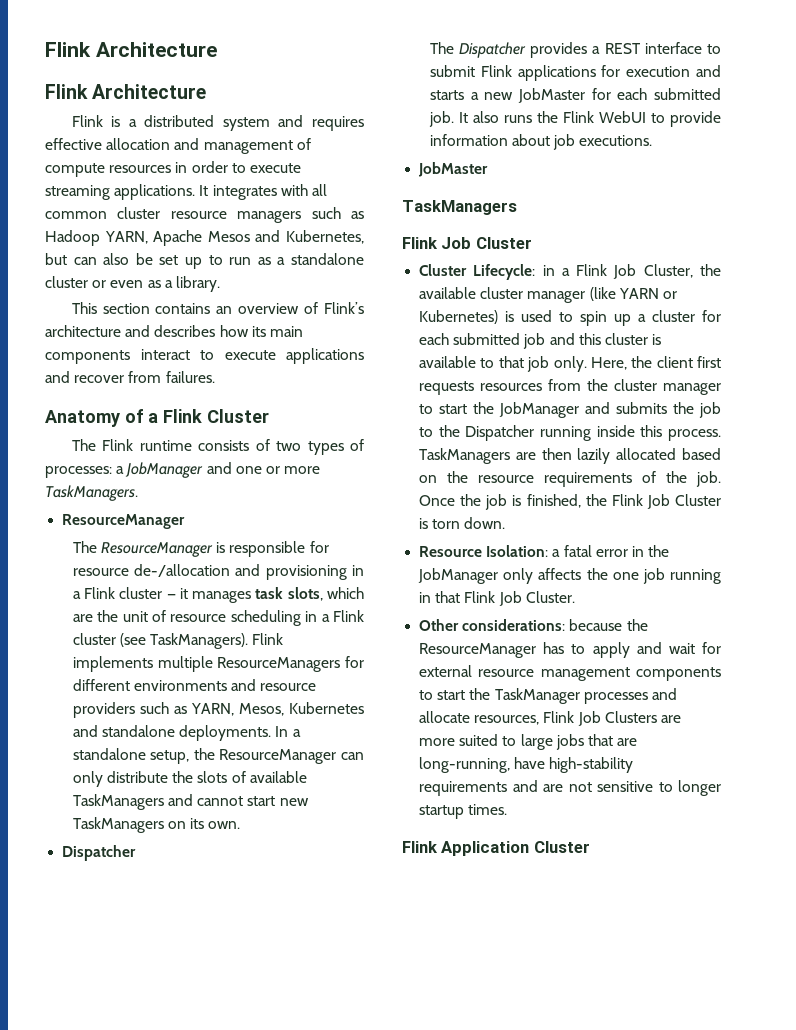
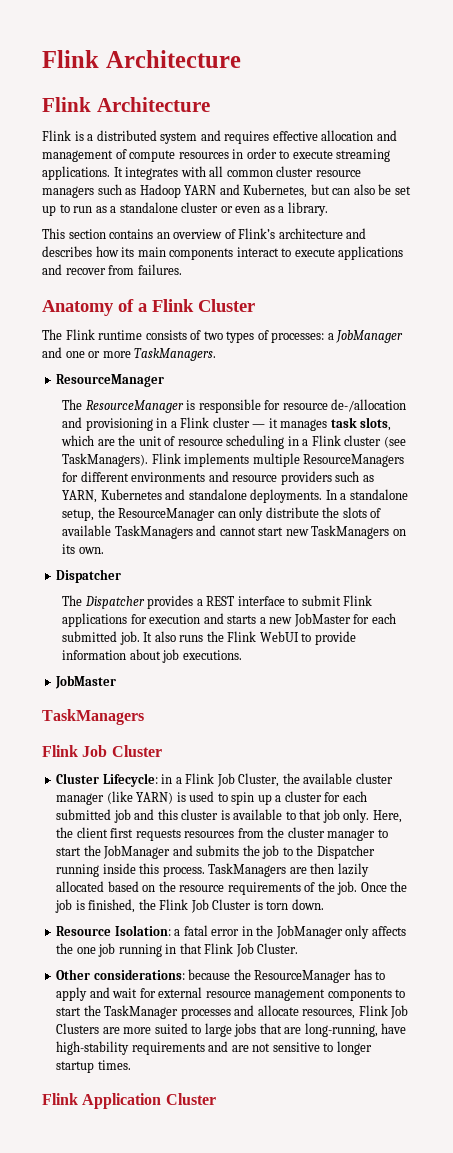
[104,230,250,246] YARN, Apache Mesos -> [184,185,217,195] YARN
[238,703,284,716] Mesos, -> (98, 496) none
[618,288,677,299] [419,310,499,324] YARN or Kubernetes) -> [136,792,174,804] YARN)

